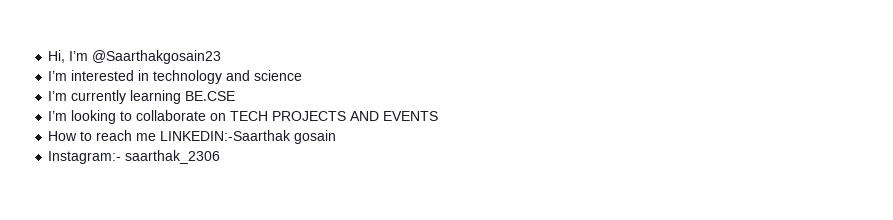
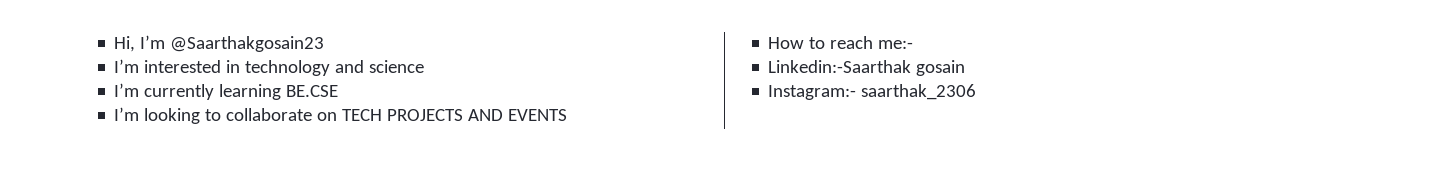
[136,130,292,141] me LINKEDIN:-Saarthak -> [878,40,914,49] [768,60,912,73] me:- // Linkedin:-Saarthak

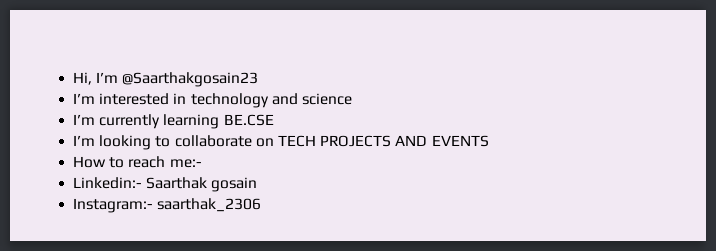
[768,60,912,73] Linkedin:-Saarthak -> [73,177,208,189] Linkedin:- Saarthak

